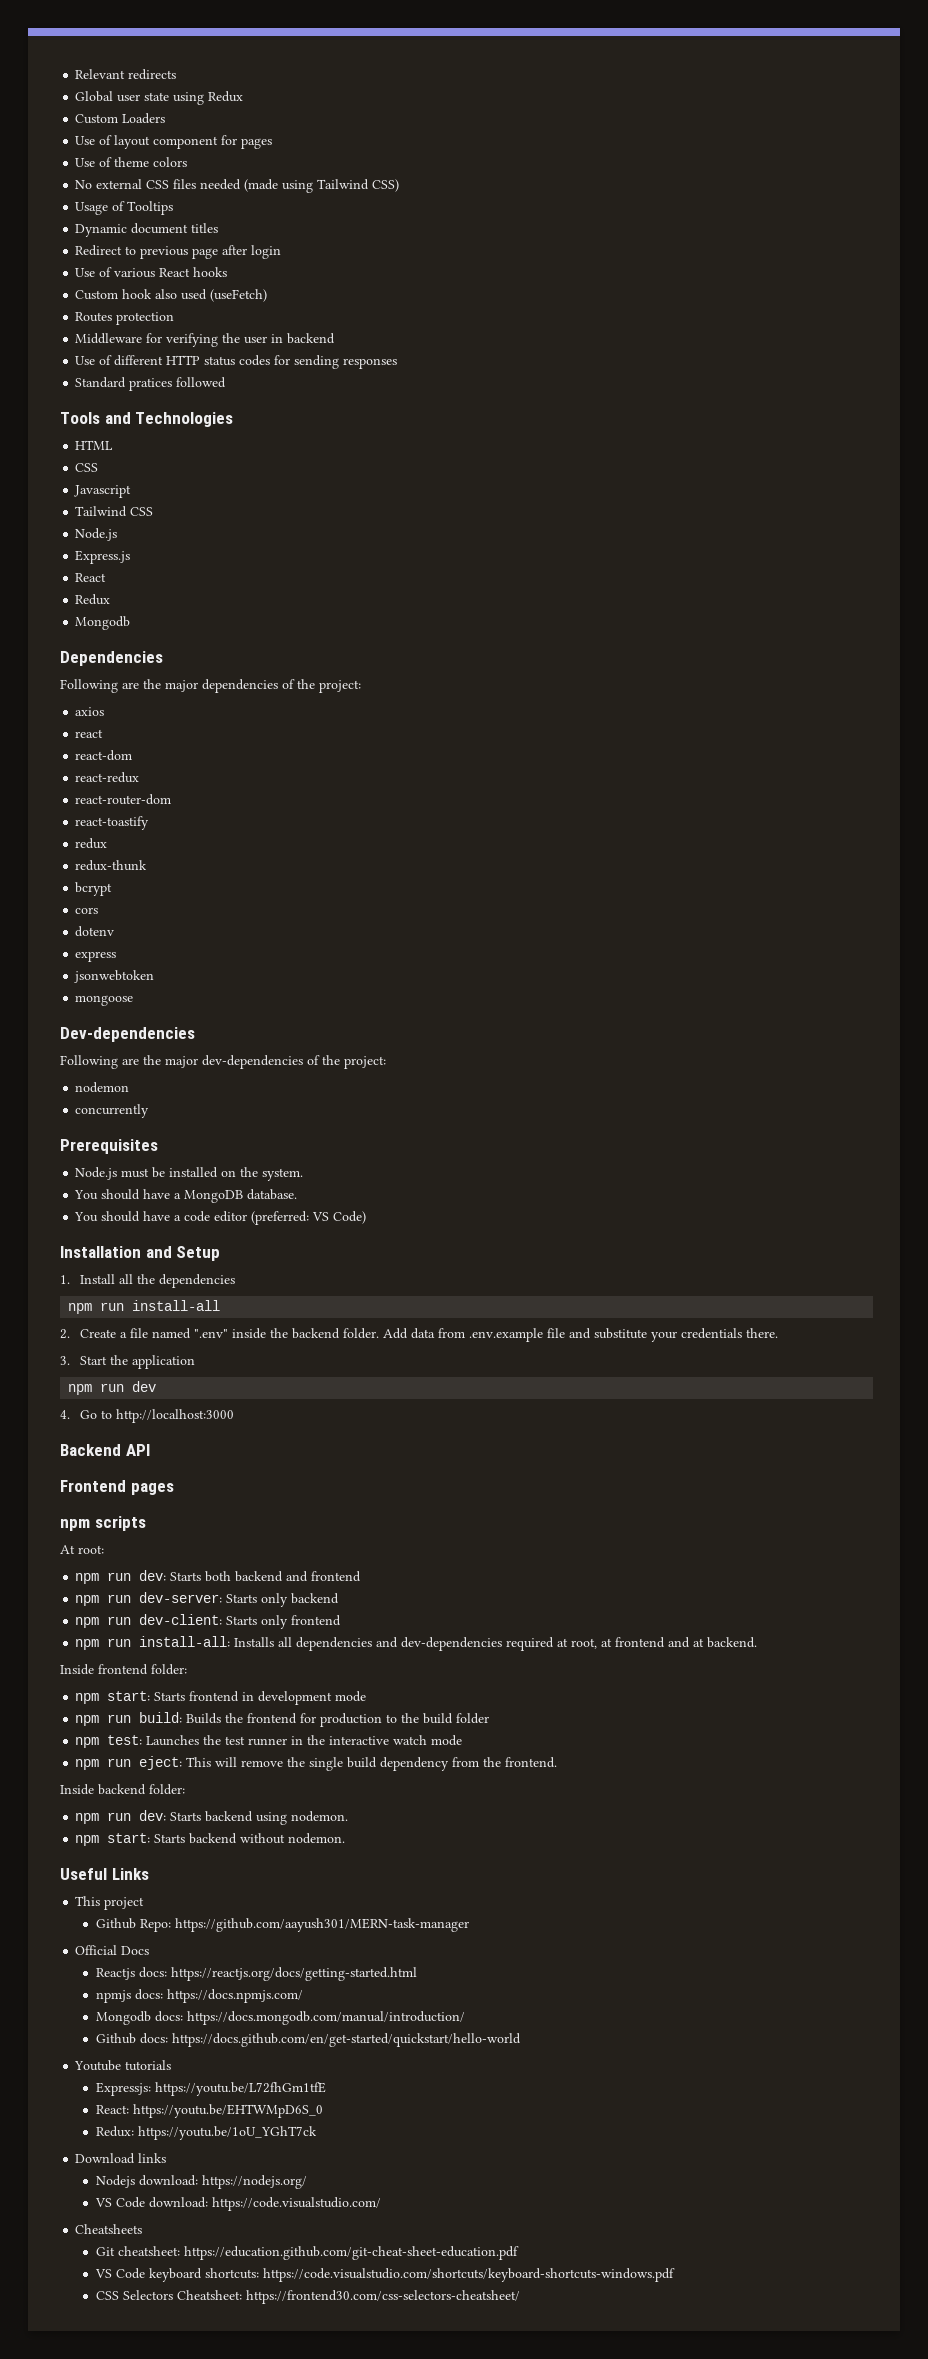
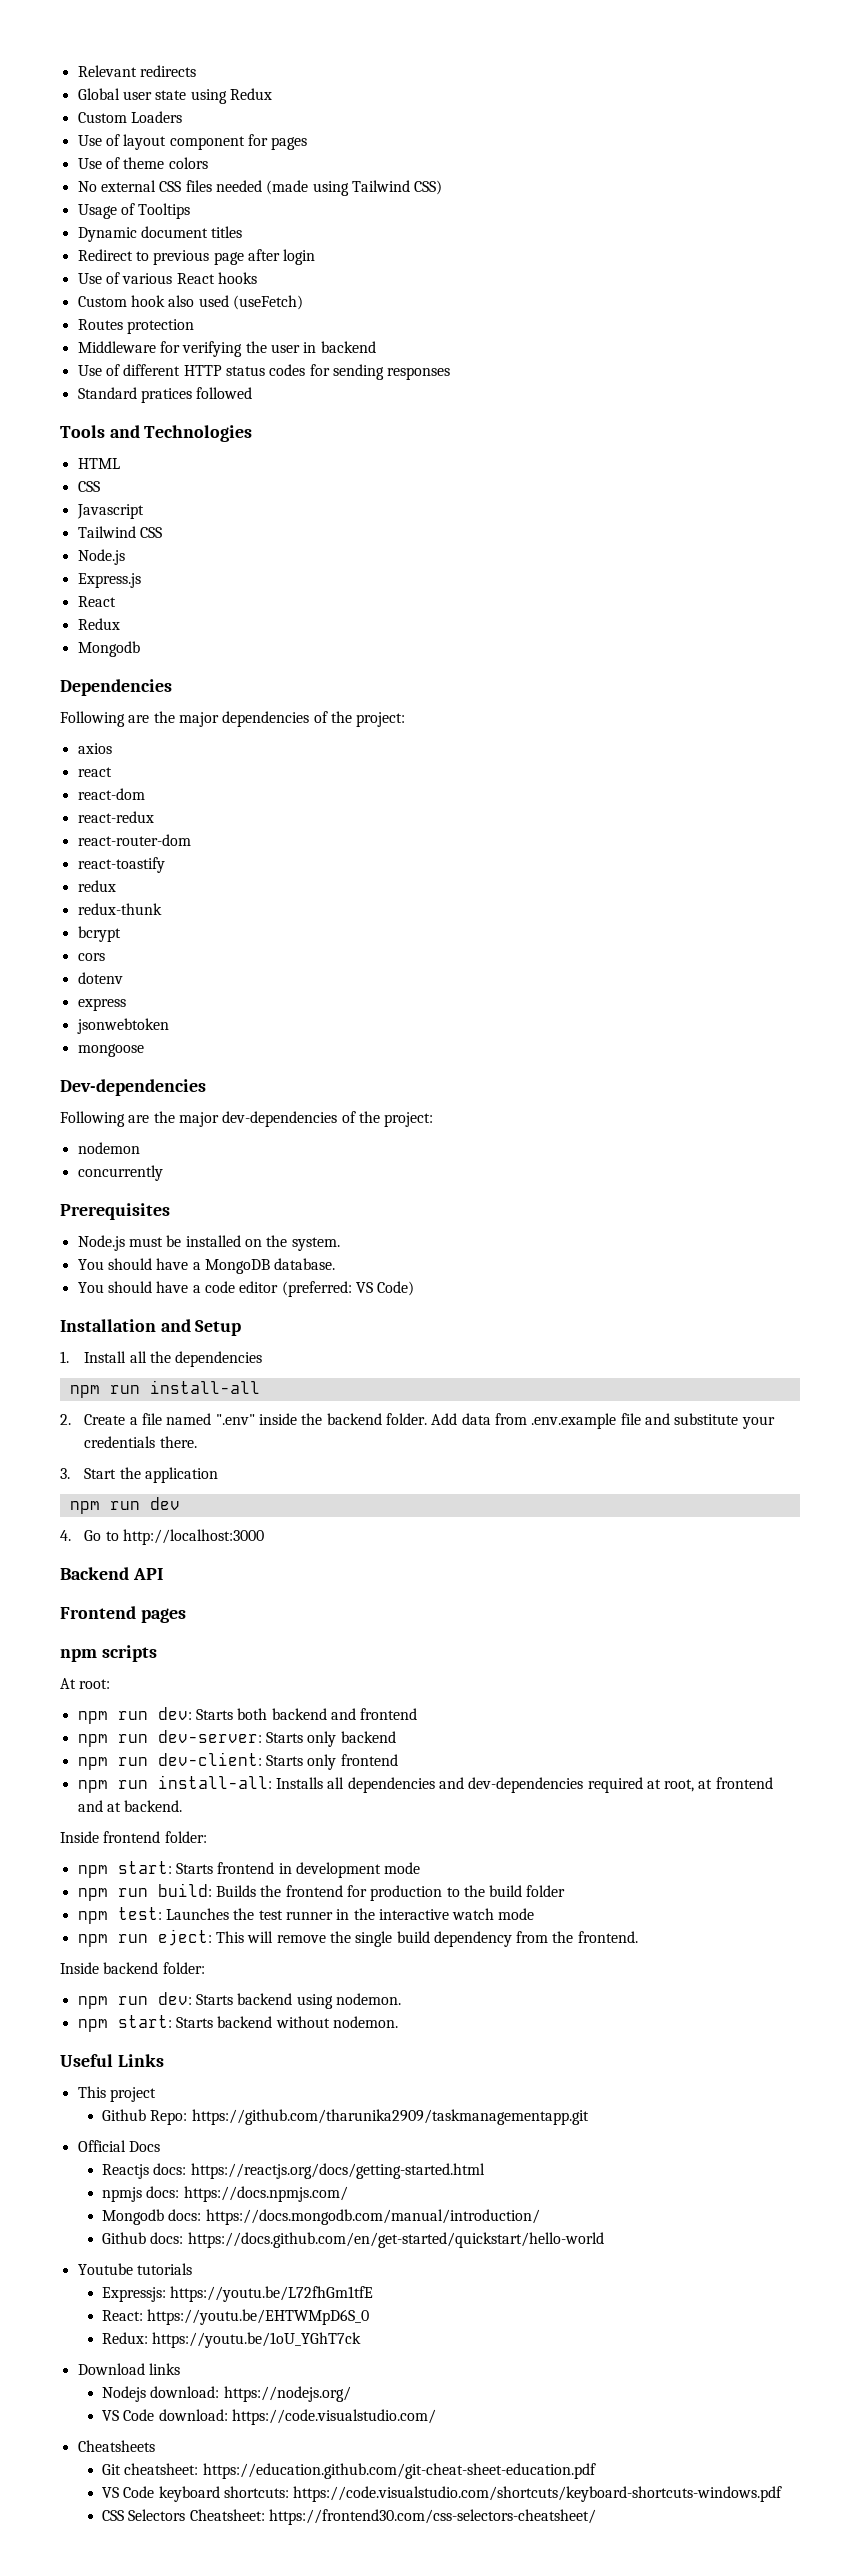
[174,1918,469,1932] https://github.com/aayush301/MERN-task-manager -> [191,2109,589,2125] https://github.com/tharunika2909/taskmanagementapp.git

